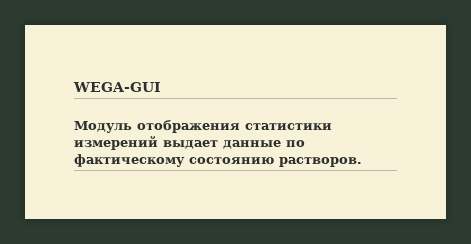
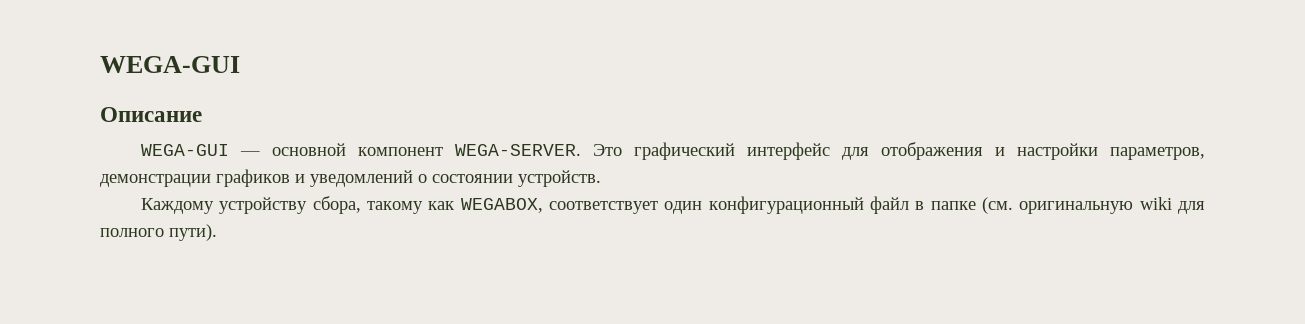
[74,119,332,133] [74,136,305,150] [74,154,362,167] Модуль отображения статистики измерений выдает данные по фактическому состоянию растворов. -> [100,107,202,122] [140,142,1205,160] [100,169,601,187] [140,196,1206,214] [100,224,217,241] Описание // WEGA-GUI — основной компонент WEGA-SERVER. Это графический интерфейс для отображения и настройки параметров, демонстрации графиков и уведомлений о состоянии устройств. // Каждому устройству сбора, такому как WEGABOX, соответствует один конфигурационный файл в папке (см. оригинальную wiki для полного пути).

